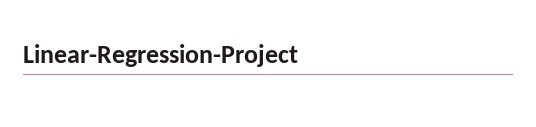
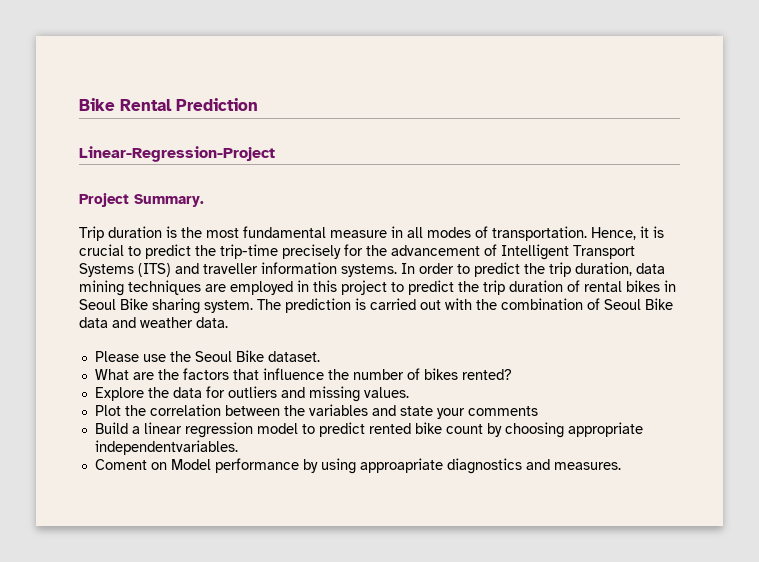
[23,44,298,67] Linear-Regression-Project -> [79,98,258,111] [79,146,275,162] [79,193,204,207] [79,226,664,241] [79,244,635,260] [79,262,665,277] [79,280,676,296] [79,298,673,314] [79,317,228,328] [94,350,320,362] [94,368,512,380] [94,386,409,402] [94,404,538,419] [94,422,643,438] [94,440,238,455] [94,458,621,474] Bike Rental Prediction // Linear-Regression-Project // Project Summary. // Trip duration is the most fundamental measure in all modes of transportation. Hence, it is crucial to predict the trip-time precisely for the advancement of Intelligent Transport Systems (ITS) and traveller information systems. In order to predict the trip duration, data mining techniques are employed in this project to predict the trip duration of rental bikes in Seoul Bike sharing system. The prediction is carried out with the combination of Seoul Bike data and weather data. // Please use the Seoul Bike dataset. // What are the factors that influence the number of bikes rented? // Explore the data for outliers and missing values. // Plot the correlation between the variables and state your comments // Build a linear regression model to predict rented bike count by choosing appropriate independentvariables. // Coment on Model performance by using approapriate diagnostics and measures.

